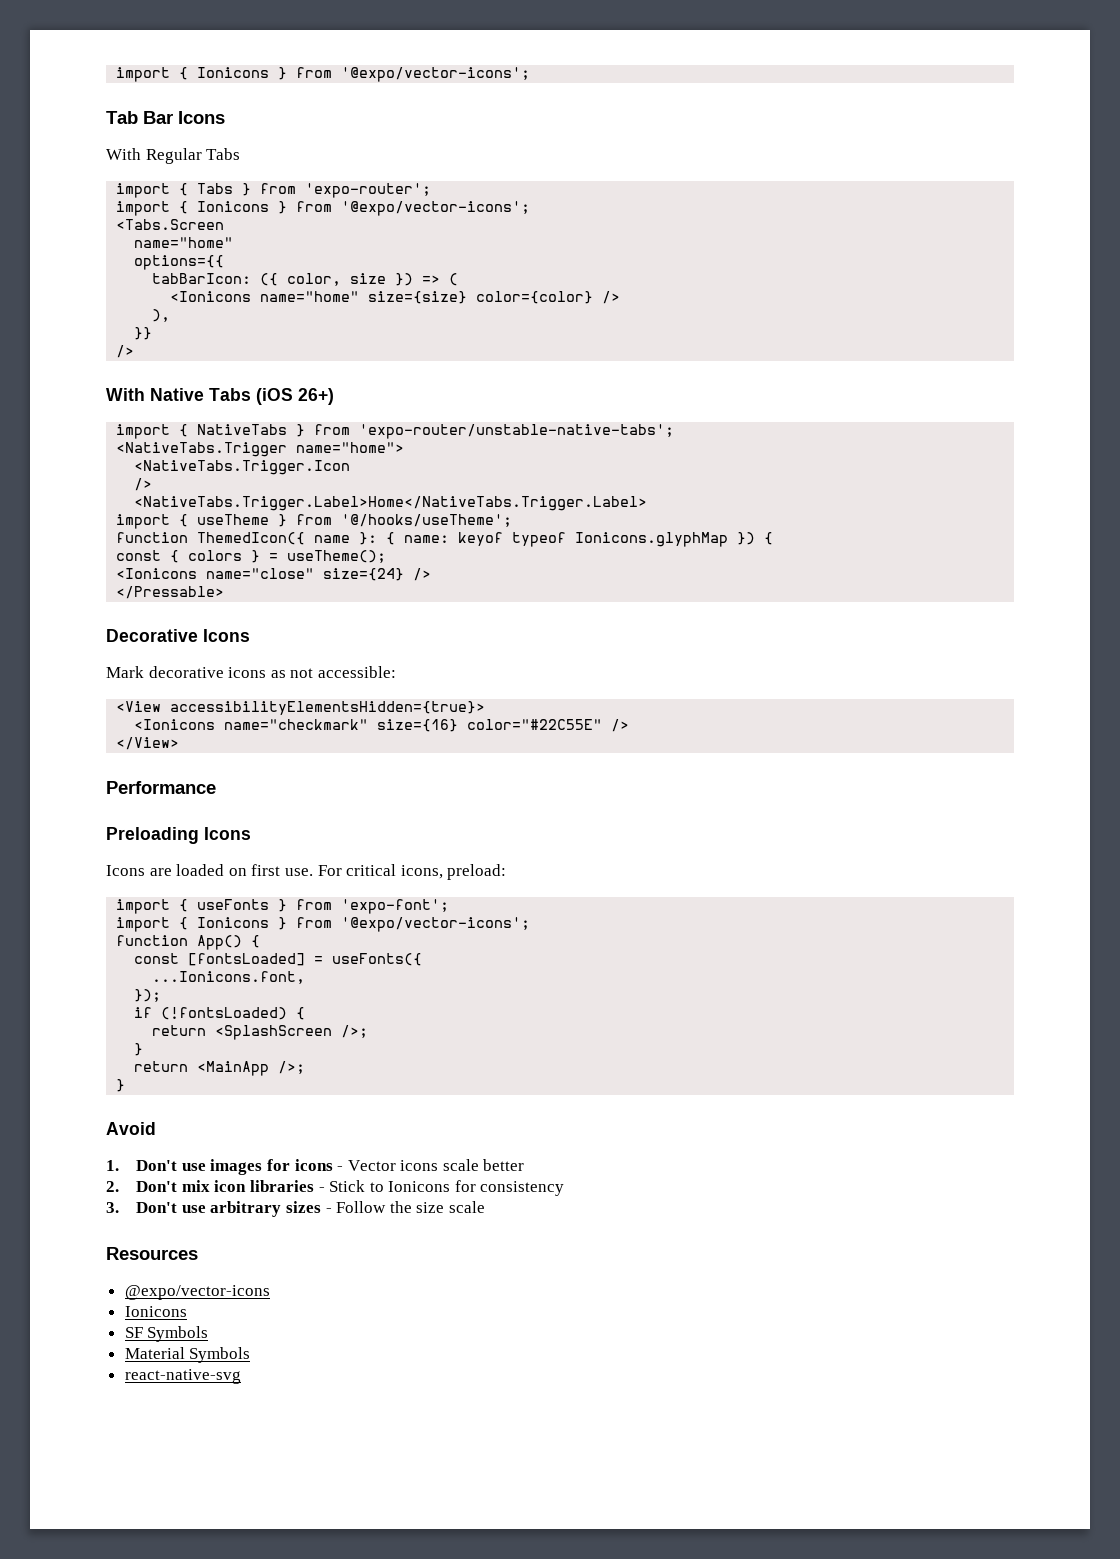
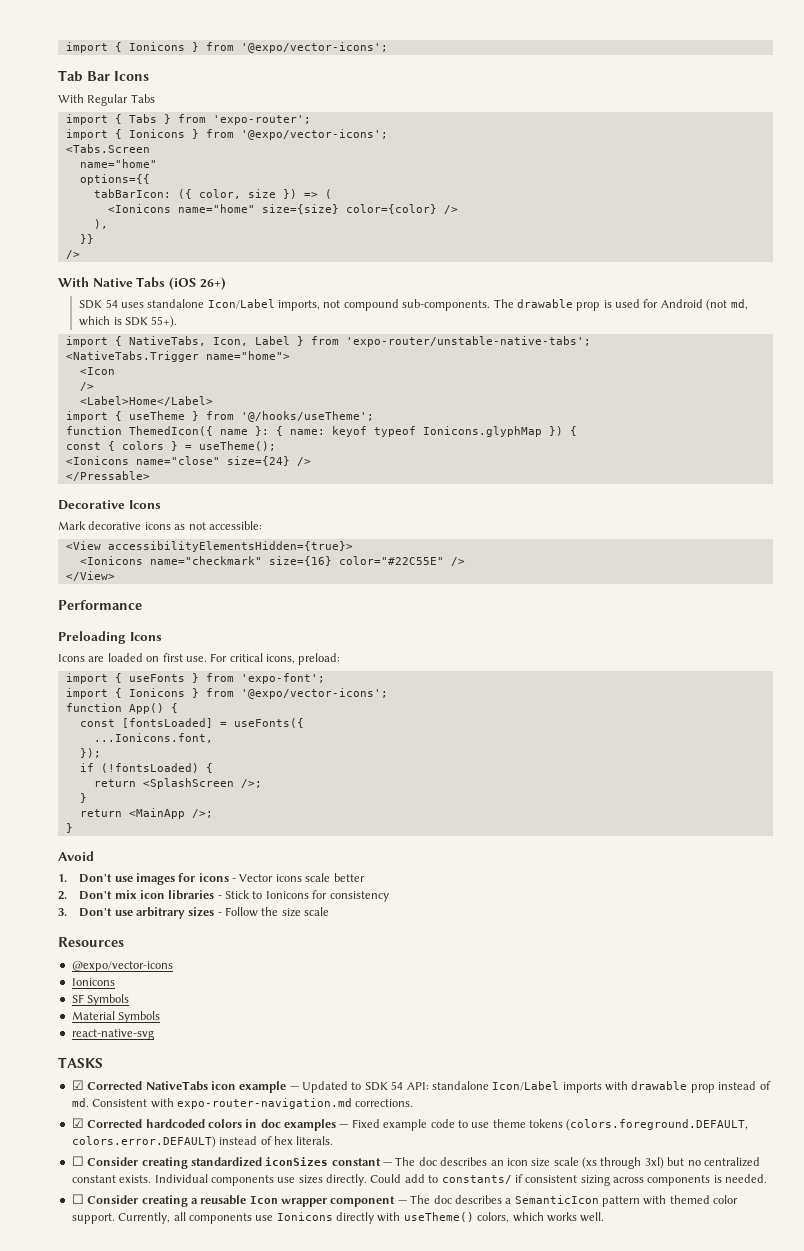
[116,424,288,439] // import { NativeTabs -> [79,299,748,311] [79,316,178,328] [65,336,290,347] // SDK 54 uses standalone Icon/Label imports, not compound sub-components. The drawable prop is used for Android (not md, which is SDK 55+). // import { NativeTabs, Icon, Label
[134,460,351,475] [134,478,153,491] [134,496,648,511] <NativeTabs.Trigger.Icon // /> // <NativeTabs.Trigger.Label>Home</NativeTabs.Trigger.Label> -> [79,367,115,375] [79,382,94,391] [79,396,213,406] <Icon // /> // <Label>Home</Label>
(241, 1376) none -> [58,1057,103,1068] [71,1080,771,1093] [71,1098,414,1109] [71,1118,749,1131] [71,1136,334,1148] [71,1156,760,1169] [71,1174,768,1186] [71,1194,739,1207] [71,1212,605,1224] // TASKS // ☑ Corrected NativeTabs icon example — Updated to SDK 54 API: standalone Icon/Label imports with drawable prop instead of md. Consistent with expo-router-navigation.md corrections. // ☑ Corrected hardcoded colors in doc examples — Fixed example code to use theme tokens (colors.foreground.DEFAULT, colors.error.DEFAULT) instead of hex literals. // ☐ Consider creating standardized iconSizes constant — The doc describes an icon size scale (xs through 3xl) but no centralized constant exists. Individual components use sizes directly. Could add to constants/ if consistent sizing across components is needed. // ☐ Consider creating a reusable Icon wrapper component — The doc describes a SemanticIcon pattern with themed color support. Currently, all components use Ionicons directly with useTheme() colors, which works well.

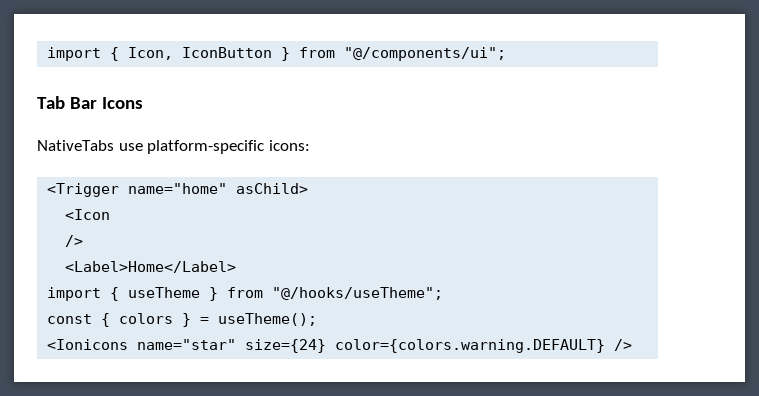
[65,42,388,53] import { Ionicons } from '@expo/vector-icons'; -> [47,47,507,61] import { Icon, IconButton } from "@/components/ui";
[58,94,155,106] [65,114,311,125] [65,129,388,140] [65,144,150,153] [79,159,157,168] [79,174,150,185] [93,189,332,199] [107,204,458,214] [93,219,108,229] [79,234,94,244] [65,250,80,259] [58,277,226,290] [79,299,748,311] [79,316,178,328] [65,336,591,347] [65,351,290,362] With Regular Tabs // import { Tabs } from 'expo-router'; // import { Ionicons } from '@expo/vector-icons'; // <Tabs.Screen // name="home" // options={{ // tabBarIcon: ({ color, size }) => ( // <Ionicons name="home" size={size} color={color} /> // ), // }} // /> // With Native Tabs (iOS 26+) // SDK 54 uses standalone Icon/Label imports, not compound sub-components. The drawable prop is used for Android (not md, which is SDK 55+). // import { NativeTabs, Icon, Label } from 'expo-router/unstable-native-tabs'; // <NativeTabs.Trigger name="home"> -> [37,140,310,154] [47,183,309,197] NativeTabs use platform-specific icons: // <Trigger name="home" asChild>
[240,411,374,422] [65,426,577,437] '@/hooks/useTheme'; // function ThemedIcon({ name }: { name: keyof typeof Ionicons.glyphMap }) { -> [272,287,444,300] "@/hooks/useTheme";
[135,456,311,466] [65,471,150,481] [58,500,161,510] [58,521,262,530] [65,541,353,552] [79,556,465,566] [65,571,115,581] [58,600,142,610] [58,631,162,644] [58,653,341,665] [65,673,325,684] [65,688,388,699] [65,703,178,714] [79,718,304,728] [93,733,213,743] [79,748,101,758] [79,763,213,773] [93,778,262,789] [79,793,87,803] [79,808,213,819] [65,823,73,833] [58,851,94,861] [58,873,365,885] [58,890,389,902] [58,907,330,919] [58,937,124,947] [71,961,173,972] [71,978,115,986] [71,994,130,1006] [71,1011,161,1023] [71,1029,154,1040] [58,1057,103,1068] [71,1080,771,1093] [71,1098,414,1109] [71,1118,749,1131] [71,1136,334,1148] [71,1156,760,1169] [71,1174,768,1186] [71,1194,739,1207] [71,1212,605,1224] name="close" size={24} /> // </Pressable> // Decorative Icons // Mark decorative icons as not accessible: // <View accessibilityElementsHidden={true}> // <Ionicons name="checkmark" size={16} color="#22C55E" /> // </View> // Performance // Preloading Icons // Icons are loaded on first use. For critical icons, preload: // import { useFonts } from 'expo-font'; // import { Ionicons } from '@expo/vector-icons'; // function App() { // const [fontsLoaded] = useFonts({ // ...Ionicons.font, // }); // if (!fontsLoaded) { // return <SplashScreen />; // } // return <MainApp />; // } // Avoid // 1. Don't use images for icons - Vector icons scale better // 2. Don't mix icon libraries - Stick to Ionicons for consistency // 3. Don't use arbitrary sizes - Follow the size scale // Resources // @expo/vector-icons // Ionicons // SF Symbols // Material Symbols // react-native-svg // TASKS // ☑ Corrected NativeTabs icon example — Updated to SDK 54 API: standalone Icon/Label imports with drawable prop instead of md. Consistent with expo-router-navigation.md corrections. // ☑ Corrected hardcoded colors in doc examples — Fixed example code to use theme tokens (colors.foreground.DEFAULT, colors.error.DEFAULT) instead of hex literals. // ☐ Consider creating standardized iconSizes constant — The doc describes an icon size scale (xs through 3xl) but no centralized constant exists. Individual components use sizes directly. Could add to constants/ if consistent sizing across components is needed. // ☐ Consider creating a reusable Icon wrapper component — The doc describes a SemanticIcon pattern with themed color support. Currently, all components use Ionicons directly with useTheme() colors, which works well. -> [137,339,633,353] name="star" size={24} color={colors.warning.DEFAULT} />

